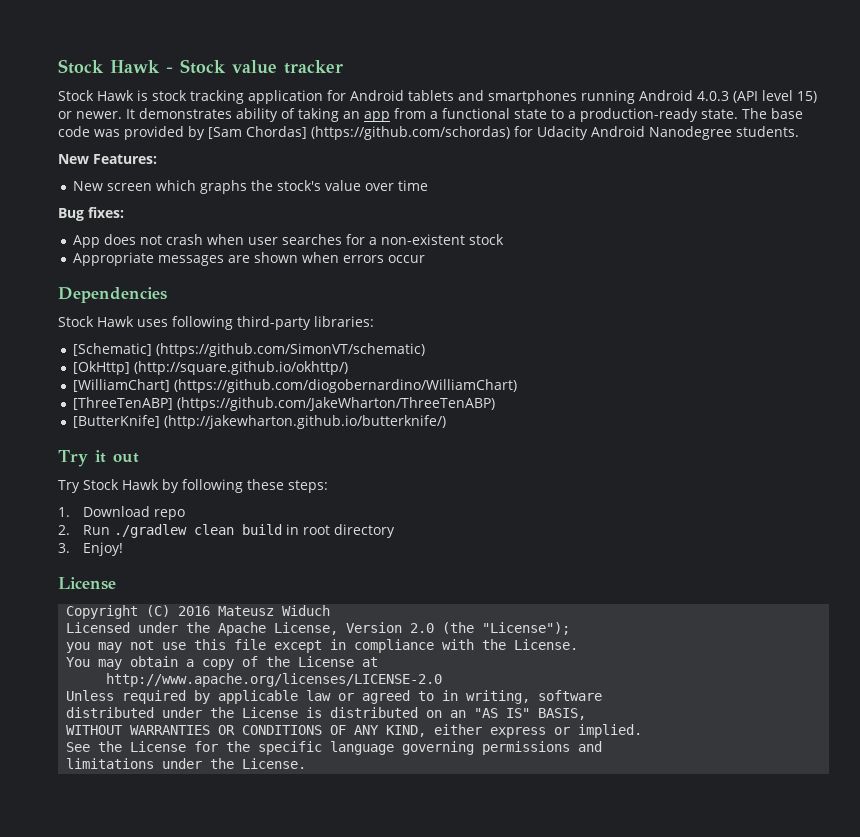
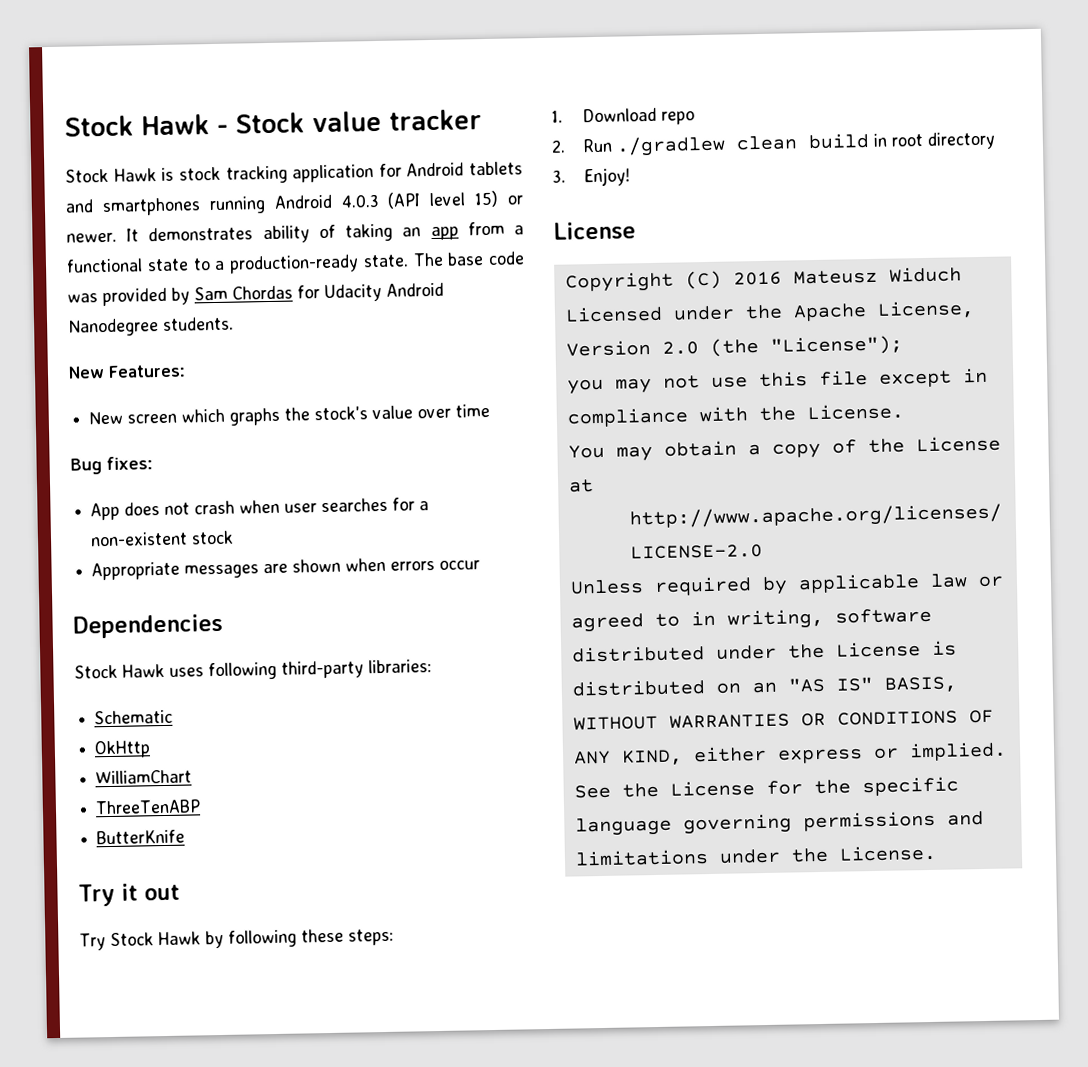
[208,126,510,140] [Sam Chordas] (https://github.com/schordas) -> [194,285,293,301] Sam Chordas
[73,343,426,357] [73,361,349,375] [73,379,518,393] [73,397,496,411] [73,415,447,429] [Schematic] (https://github.com/SimonVT/schematic) // [OkHttp] (http://square.github.io/okhttp/) // [WilliamChart] (https://github.com/diogobernardino/WilliamChart) // [ThreeTenABP] (https://github.com/JakeWharton/ThreeTenABP) // [ButterKnife] (http://jakewharton.github.io/butterknife/) -> [94,709,174,725] [94,740,152,759] [95,769,193,785] [95,799,202,815] [96,829,186,845] Schematic // OkHttp // WilliamChart // ThreeTenABP // ButterKnife

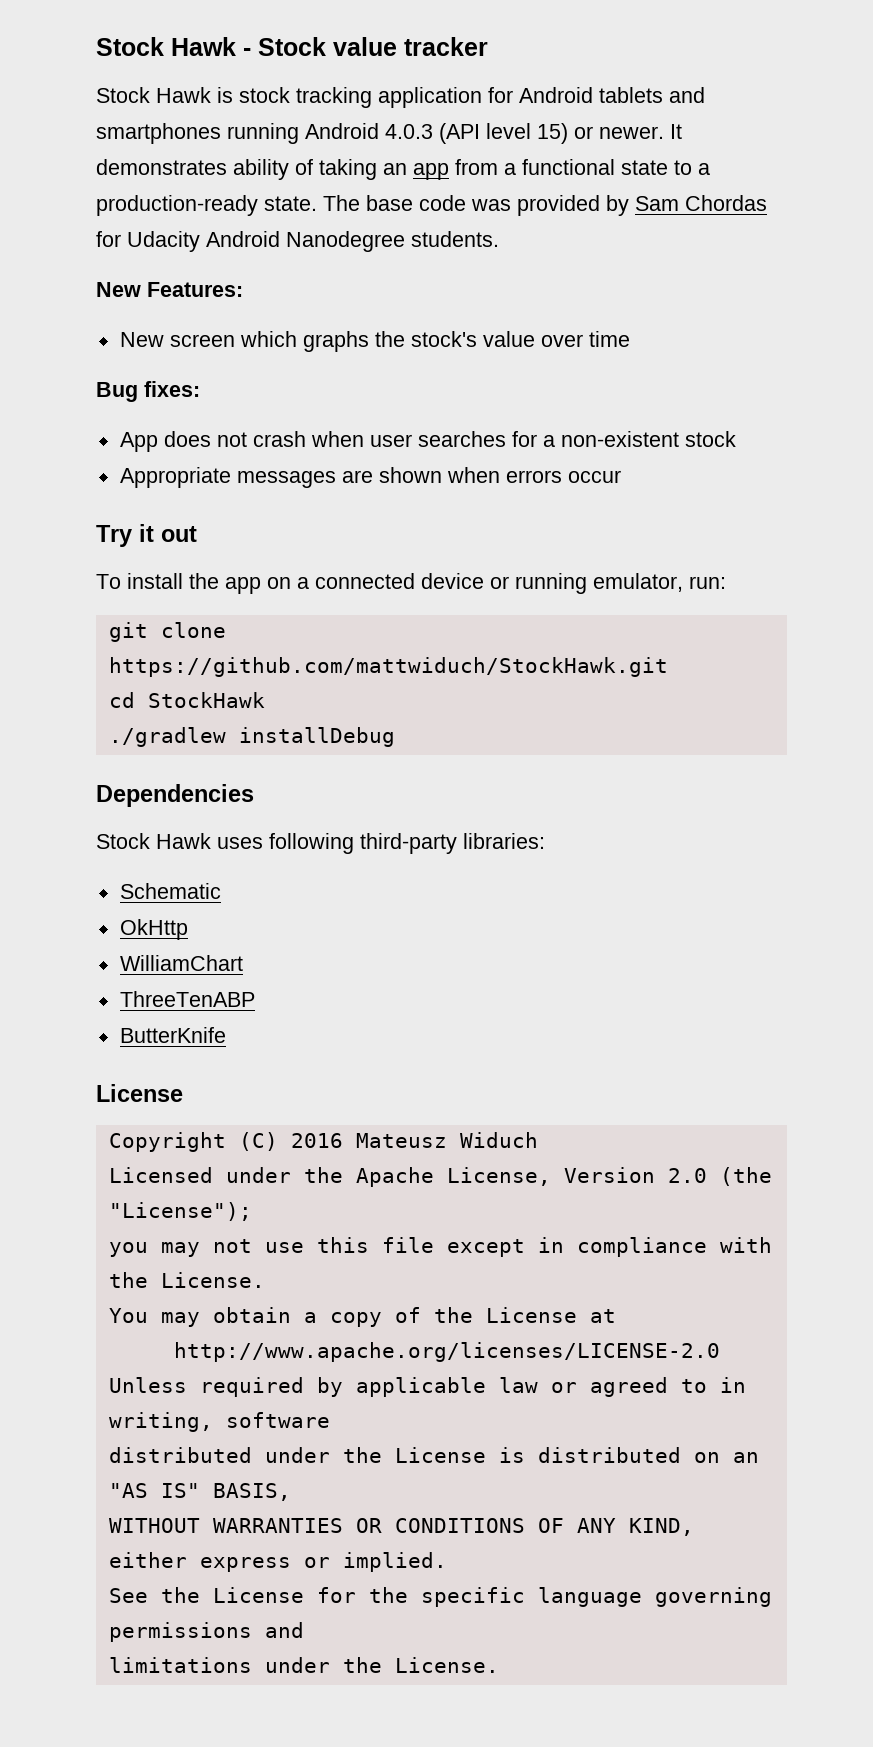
(481, 565) none -> [96,524,197,547] [96,573,726,594] [108,622,226,642] [108,657,668,677] [108,692,265,708] [108,727,395,747] // Try it out // To install the app on a connected device or running emulator, run: // git clone https://github.com/mattwiduch/StockHawk.git // cd StockHawk // ./gradlew installDebug
[78,883,180,907] [79,928,394,951] [551,107,696,125] [551,131,997,157] [552,167,631,187] // Try it out // Try Stock Hawk by following these steps: // 1. Download repo // 2. Run ./gradlew clean build in root directory // 3. Enjoy! -> (226, 1035) none

